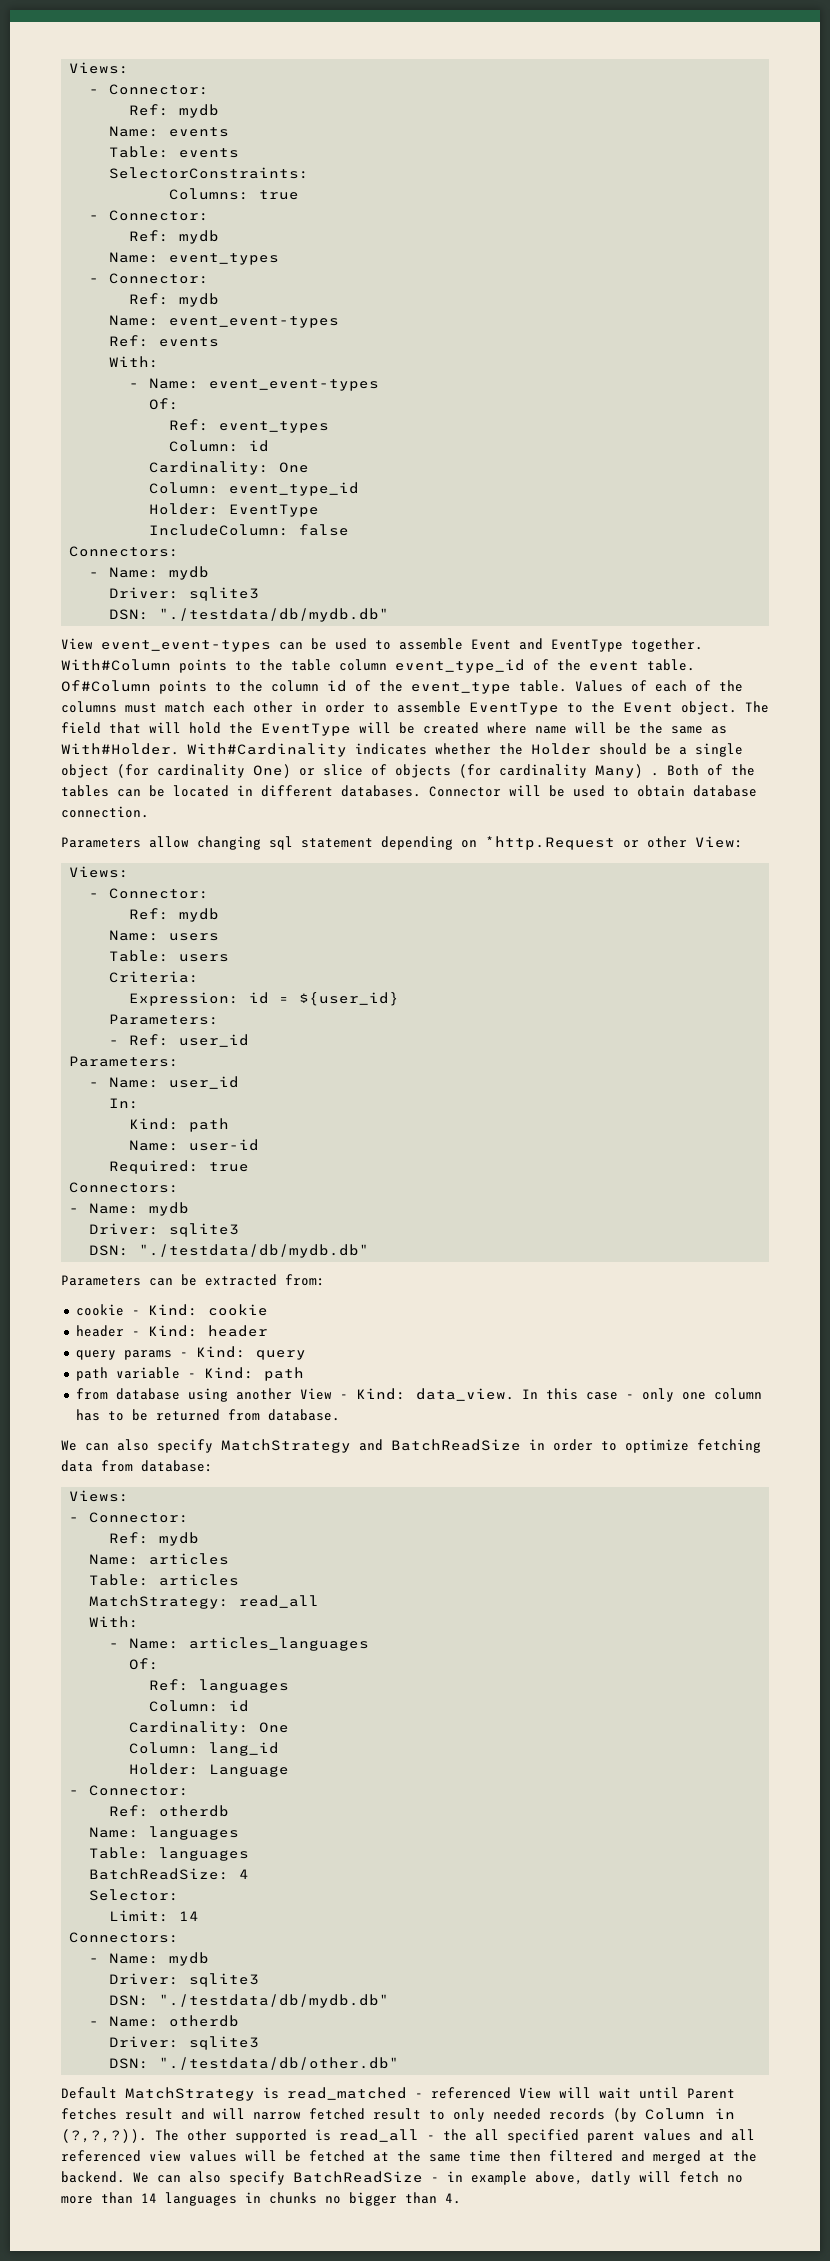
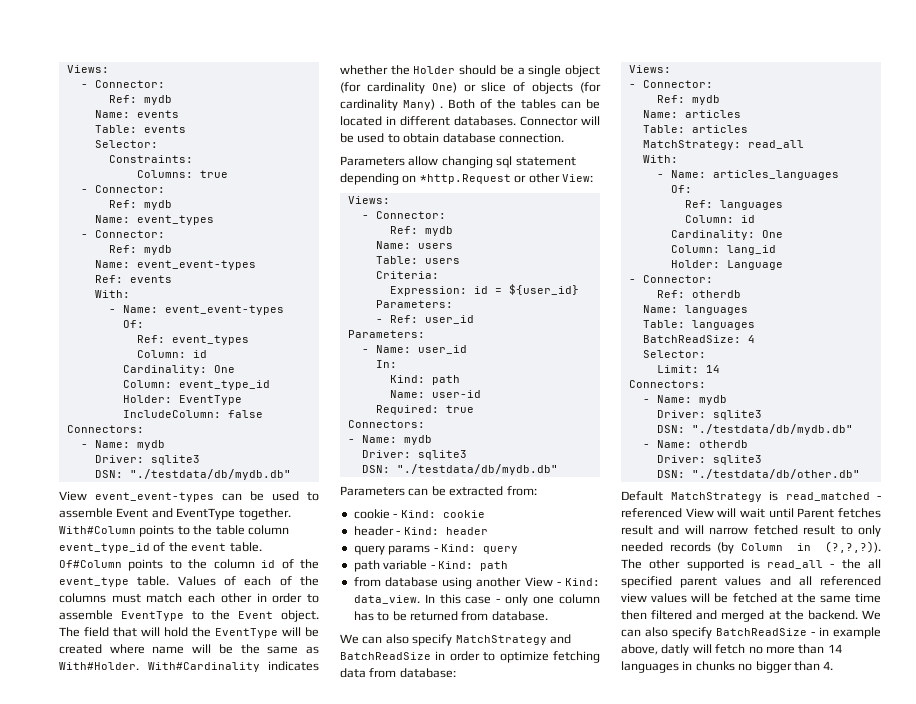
[109,167,310,179] SelectorConstraints: -> [94,140,158,148] [108,155,193,163] Selector: // Constraints:

